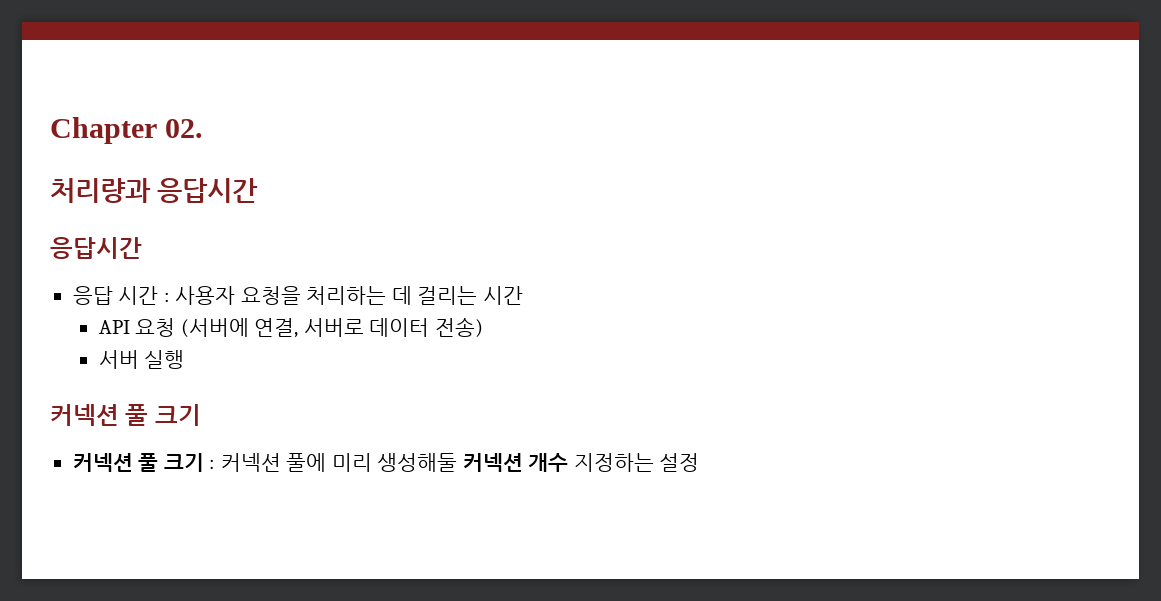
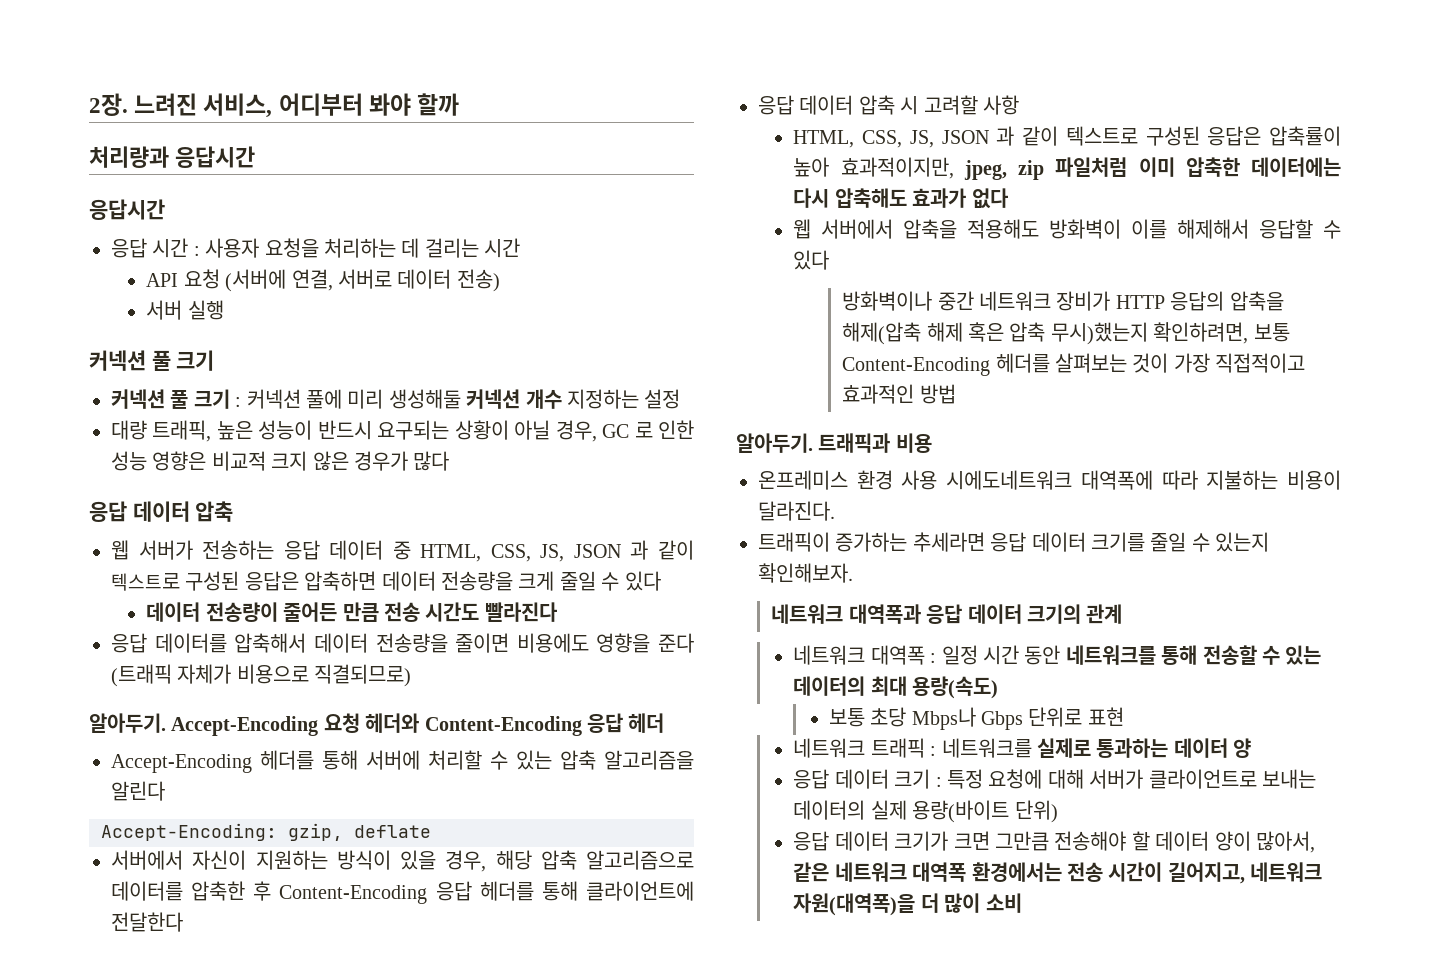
[50,117,204,144] Chapter 02. -> [89,93,460,118] 2장. 느려진 서비스, 어디부터 봐야 할까
(700, 462) none -> [111,420,695,442] [111,451,450,471] [89,501,234,522] [111,540,694,562] [111,571,661,591] [146,602,557,622] [111,633,694,653] [111,664,412,687] [89,713,665,736] [111,750,694,773] [111,781,165,801] [101,823,431,841] [111,850,694,872] [111,881,695,904] [111,912,183,932] [758,95,1019,115] [793,126,1341,148] [793,157,1341,180] [793,188,1008,209] [793,219,1341,239] [793,250,830,270] [842,291,1284,311] [842,322,1290,345] [842,353,1306,376] [842,384,956,404] [736,433,932,453] [758,470,1341,490] [758,501,835,521] [758,532,1270,552] [758,563,853,583] [771,604,1123,624] [793,645,1322,665] [793,676,999,699] [828,707,1124,730] [793,738,1252,758] [793,769,1316,789] [793,800,1058,823] [793,831,1315,853] [793,862,1323,884] [793,893,1022,916] // 대량 트래픽, 높은 성능이 반드시 요구되는 상황이 아닐 경우, GC 로 인한 성능 영향은 비교적 크지 않은 경우가 많다 // 응답 데이터 압축 // 웹 서버가 전송하는 응답 데이터 중 HTML, CSS, JS, JSON 과 같이 텍스트로 구성된 응답은 압축하면 데이터 전송량을 크게 줄일 수 있다 // 데이터 전송량이 줄어든 만큼 전송 시간도 빨라진다 // 응답 데이터를 압축해서 데이터 전송량을 줄이면 비용에도 영향을 준다 (트래픽 자체가 비용으로 직결되므로) // 알아두기. Accept-Encoding 요청 헤더와 Content-Encoding 응답 헤더 // Accept-Encoding 헤더를 통해 서버에 처리할 수 있는 압축 알고리즘을 알린다 // Accept-Encoding: gzip, deflate // 서버에서 자신이 지원하는 방식이 있을 경우, 해당 압축 알고리즘으로 데이터를 압축한 후 Content-Encoding 응답 헤더를 통해 클라이언트에 전달한다 // 응답 데이터 압축 시 고려할 사항 // HTML, CSS, JS, JSON 과 같이 텍스트로 구성된 응답은 압축률이 높아 효과적이지만, jpeg, zip 파일처럼 이미 압축한 데이터에는 다시 압축해도 효과가 없다 // 웹 서버에서 압축을 적용해도 방화벽이 이를 해제해서 응답할 수 있다 // 방화벽이나 중간 네트워크 장비가 HTTP 응답의 압축을 해제(압축 해제 혹은 압축 무시)했는지 확인하려면, 보통 Content-Encoding 헤더를 살펴보는 것이 가장 직접적이고 효과적인 방법 // 알아두기. 트래픽과 비용 // 온프레미스 환경 사용 시에도네트워크 대역폭에 따라 지불하는 비용이 달라진다. // 트래픽이 증가하는 추세라면 응답 데이터 크기를 줄일 수 있는지 확인해보자. // 네트워크 대역폭과 응답 데이터 크기의 관계 // 네트워크 대역폭 : 일정 시간 동안 네트워크를 통해 전송할 수 있는 데이터의 최대 용량(속도) // 보통 초당 Mbps나 Gbps 단위로 표현 // 네트워크 트래픽 : 네트워크를 실제로 통과하는 데이터 양 // 응답 데이터 크기 : 특정 요청에 대해 서버가 클라이언트로 보내는 데이터의 실제 용량(바이트 단위) // 응답 데이터 크기가 크면 그만큼 전송해야 할 데이터 양이 많아서, 같은 네트워크 대역폭 환경에서는 전송 시간이 길어지고, 네트워크 자원(대역폭)을 더 많이 소비

